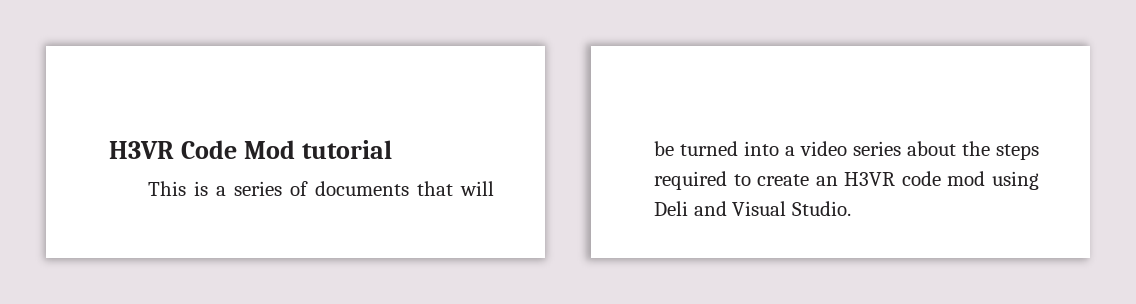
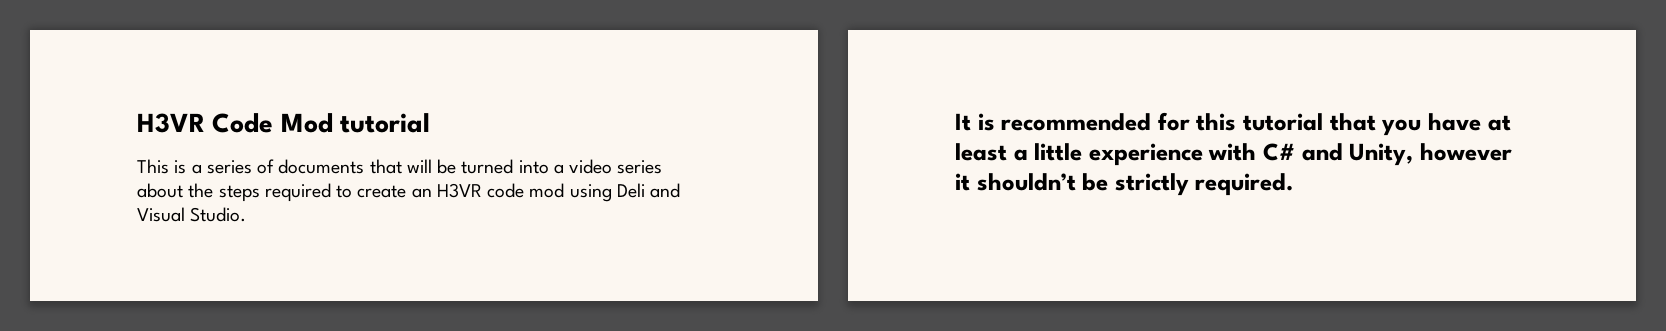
(851, 208) none -> [955,112,1511,136] [955,143,1512,166] [955,173,1294,196] // It is recommended for this tutorial that you have at least a little experience with C# and Unity, however it shouldn’t be strictly required.

